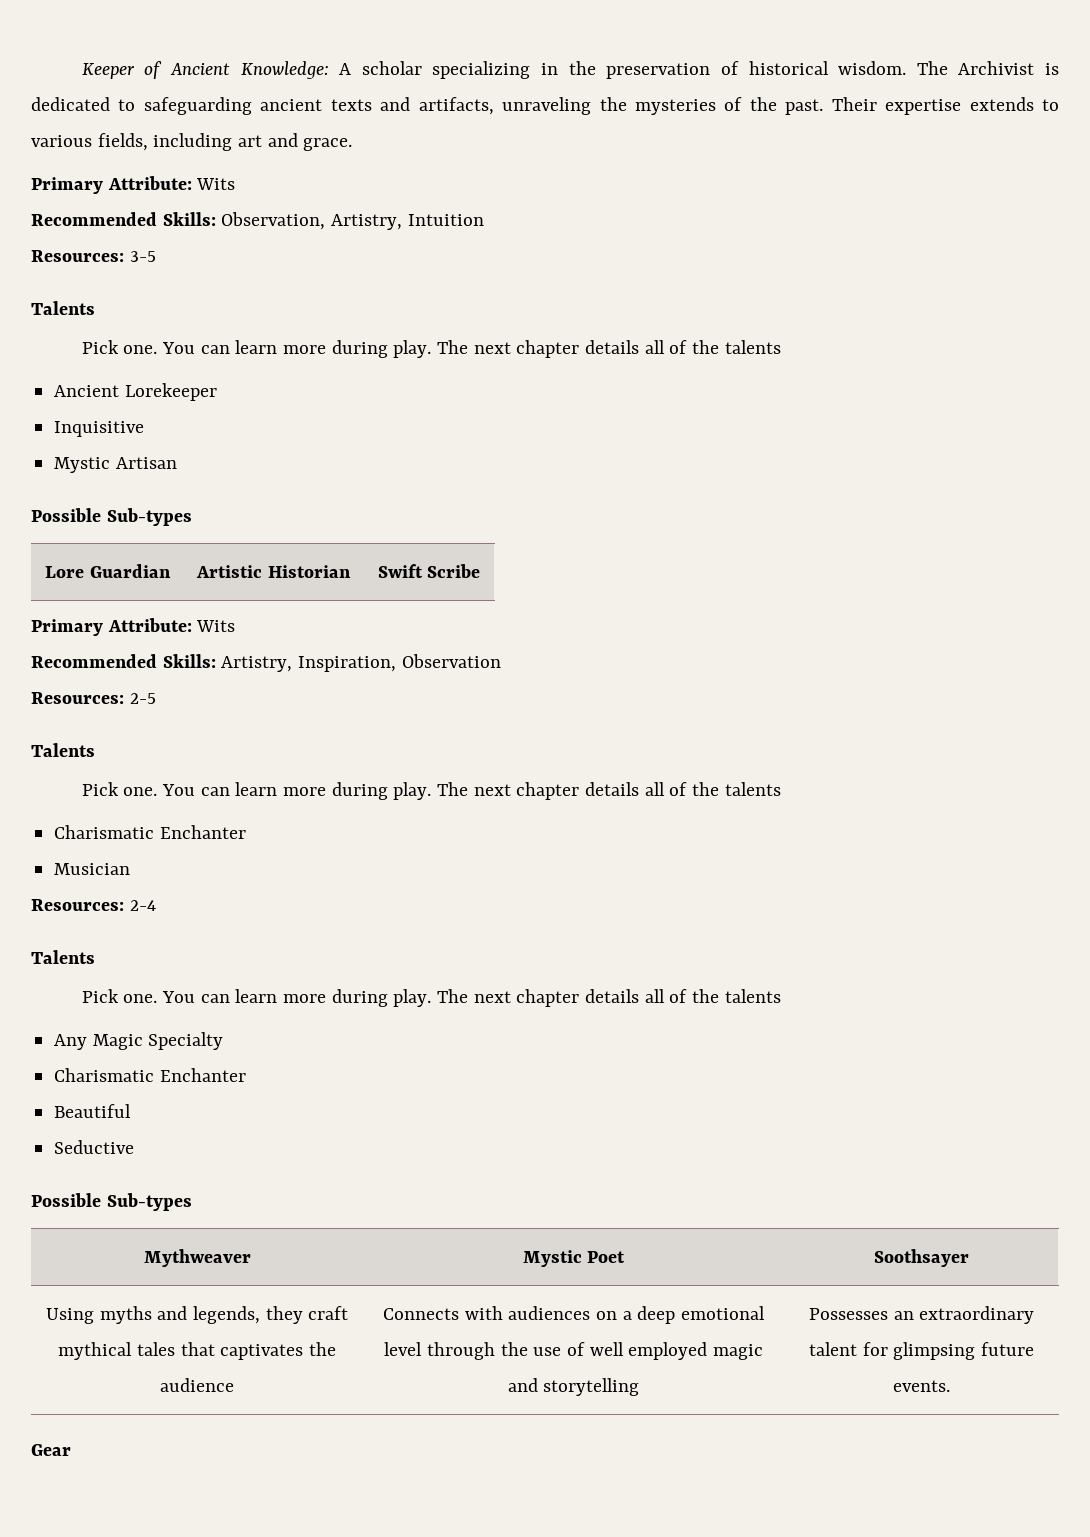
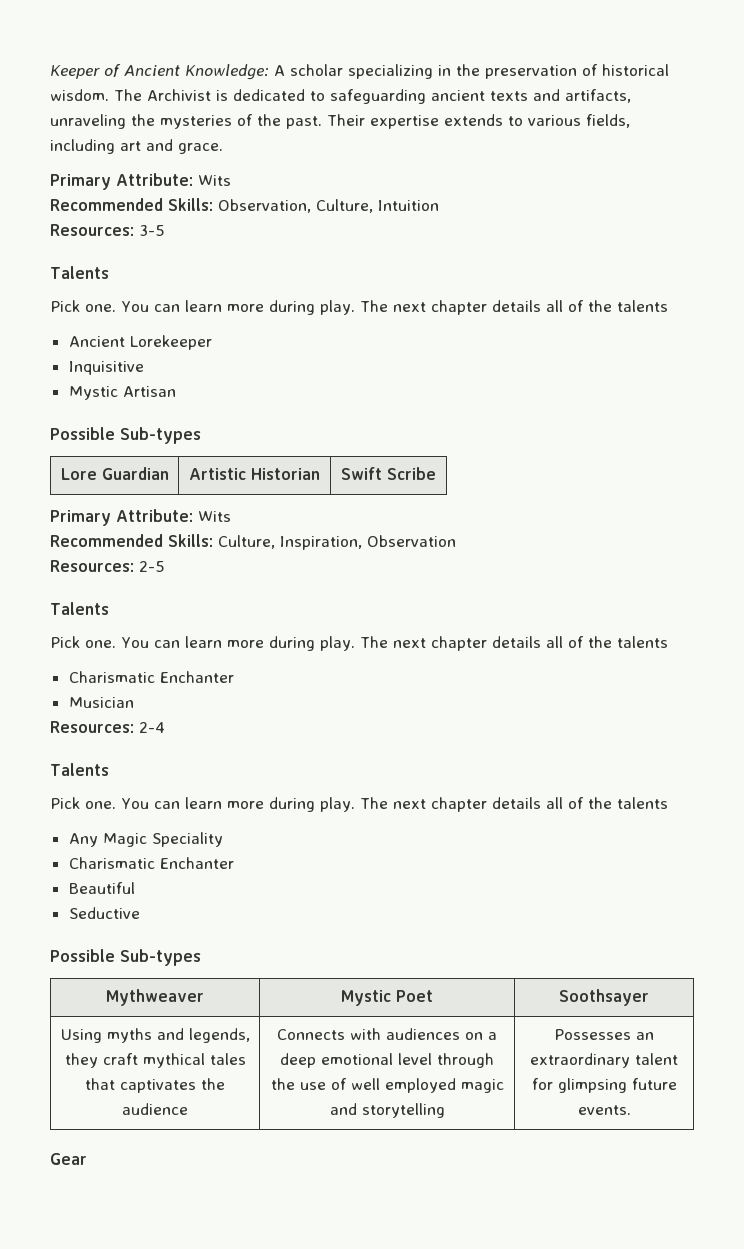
[331,214,403,230] Artistry, -> [316,199,373,213] Culture,
[221,656,293,672] Artistry, -> [218,535,275,549] Culture,
[148,1032,224,1050] Specialty -> [151,832,223,847] Speciality

